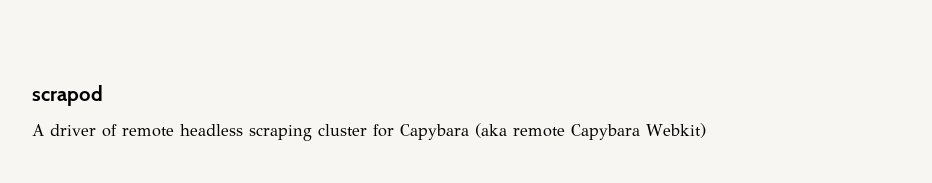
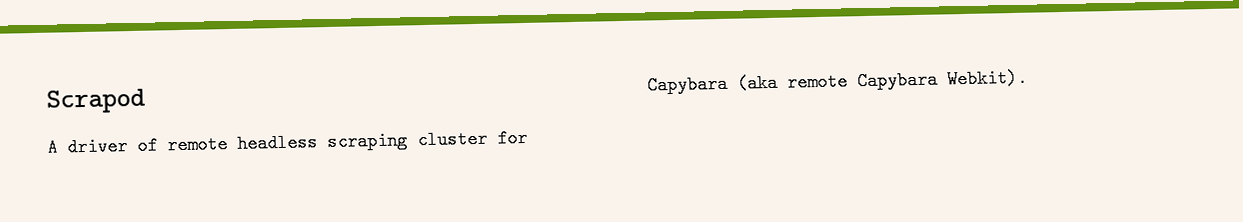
[32,85,103,106] scrapod -> [46,88,146,114] Scrapod
[646,123,706,138] Webkit) -> [947,68,1028,89] Webkit).

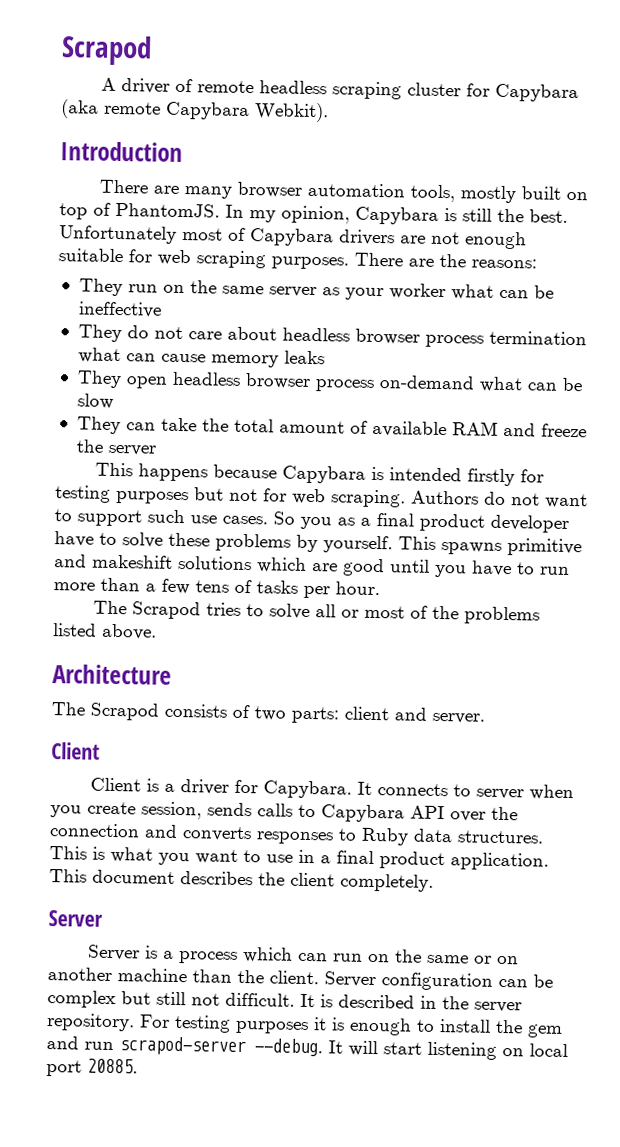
(1028, 78) none -> [60,141,183,162] [99,179,589,204] [59,202,568,225] [59,225,527,250] [58,248,537,270] [78,278,554,301] [77,301,162,318] [77,324,587,348] [77,347,325,368] [76,370,583,393] [76,393,114,409] [76,416,587,438] [75,439,156,456] [95,462,545,487] [55,485,588,509] [54,509,569,533] [54,531,582,557] [54,554,570,578] [53,577,380,599] [93,600,541,625] [53,623,157,640] [52,664,172,685] [51,702,485,724] [51,742,100,760] [90,777,575,801] [50,801,518,823] [49,823,544,846] [49,846,549,871] [49,869,434,892] [48,910,103,927] [88,944,520,965] [47,967,553,991] [47,990,522,1013] [46,1013,563,1038] [46,1036,568,1060] [46,1058,138,1077] // Introduction // There are many browser automation tools, mostly built on top of PhantomJS. In my opinion, Capybara is still the best. Unfortunately most of Capybara drivers are not enough suitable for web scraping purposes. There are the reasons: // They run on the same server as your worker what can be ineffective // They do not care about headless browser process termination what can cause memory leaks // They open headless browser process on-demand what can be slow // They can take the total amount of available RAM and freeze the server // This happens because Capybara is intended firstly for testing purposes but not for web scraping. Authors do not want to support such use cases. So you as a final product developer have to solve these problems by yourself. This spawns primitive and makeshift solutions which are good until you have to run more than a few tens of tasks per hour. // The Scrapod tries to solve all or most of the problems listed above. // Architecture // The Scrapod consists of two parts: client and server. // Client // Client is a driver for Capybara. It connects to server when you create session, sends calls to Capybara API over the connection and converts responses to Ruby data structures. This is what you want to use in a final product application. This document describes the client completely. // Server // Server is a process which can run on the same or on another machine than the client. Server configuration can be complex but still not difficult. It is described in the server repository. For testing purposes it is enough to install the gem and run scrapod-server --debug. It will start listening on local port 20885.

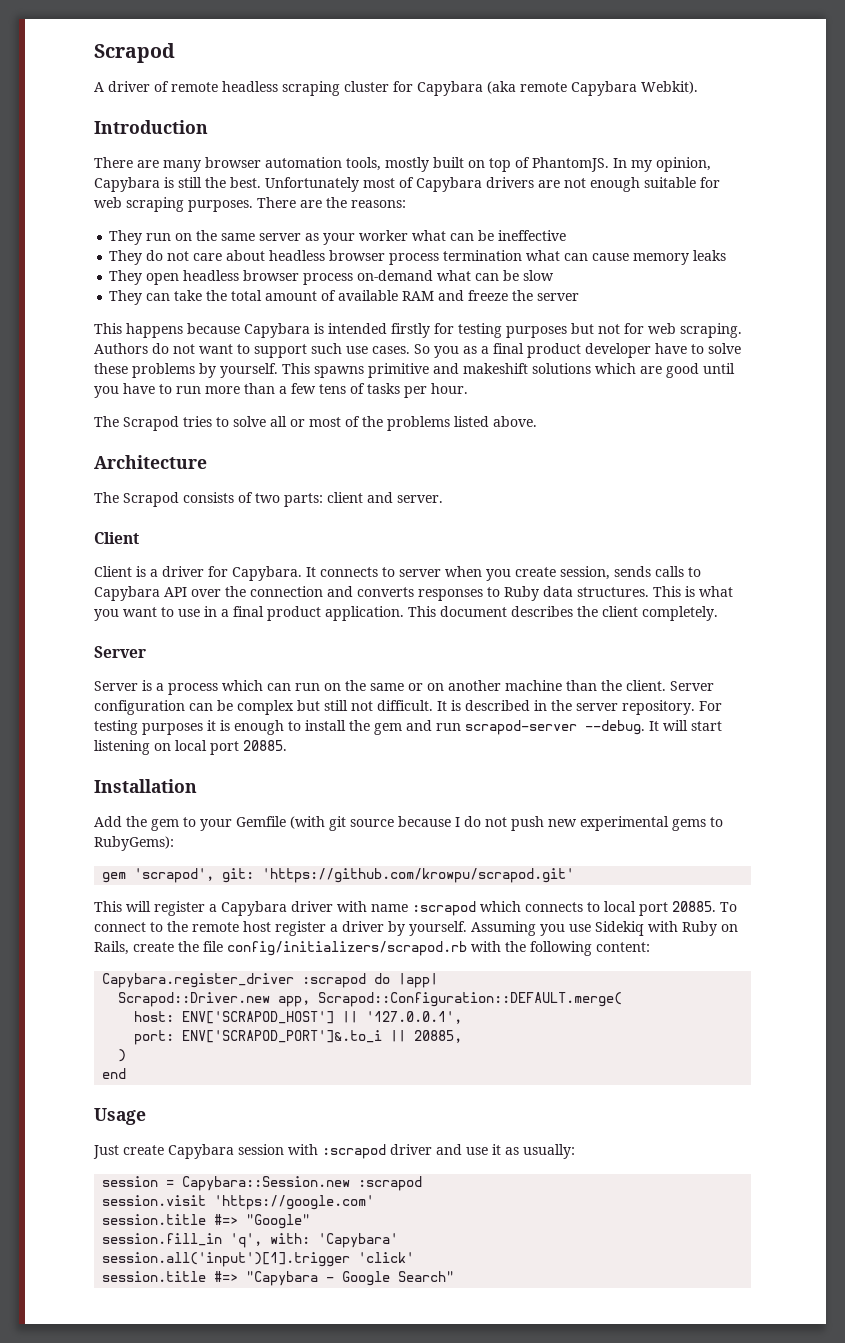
(138, 1066) none -> [94,779,197,793] [94,816,723,831] [94,836,174,851] [102,868,575,883] [94,901,737,916] [94,921,738,936] [94,941,650,956] [102,973,439,988] [118,992,623,1007] [134,1011,463,1024] [134,1030,463,1045] [118,1049,127,1062] [102,1068,127,1079] [94,1108,146,1125] [93,1144,575,1159] [102,1176,423,1191] [102,1195,375,1210] [102,1214,311,1229] [102,1233,399,1248] [102,1252,415,1267] [102,1271,455,1286] // Installation // Add the gem to your Gemfile (with git source because I do not push new experimental gems to RubyGems): // gem 'scrapod', git: 'https://github.com/krowpu/scrapod.git' // This will register a Capybara driver with name :scrapod which connects to local port 20885. To connect to the remote host register a driver by yourself. Assuming you use Sidekiq with Ruby on Rails, create the file config/initializers/scrapod.rb with the following content: // Capybara.register_driver :scrapod do |app| // Scrapod::Driver.new app, Scrapod::Configuration::DEFAULT.merge( // host: ENV['SCRAPOD_HOST'] || '127.0.0.1', // port: ENV['SCRAPOD_PORT']&.to_i || 20885, // ) // end // Usage // Just create Capybara session with :scrapod driver and use it as usually: // session = Capybara::Session.new :scrapod // session.visit 'https://google.com' // session.title #=> "Google" // session.fill_in 'q', with: 'Capybara' // session.all('input')[1].trigger 'click' // session.title #=> "Capybara - Google Search"

